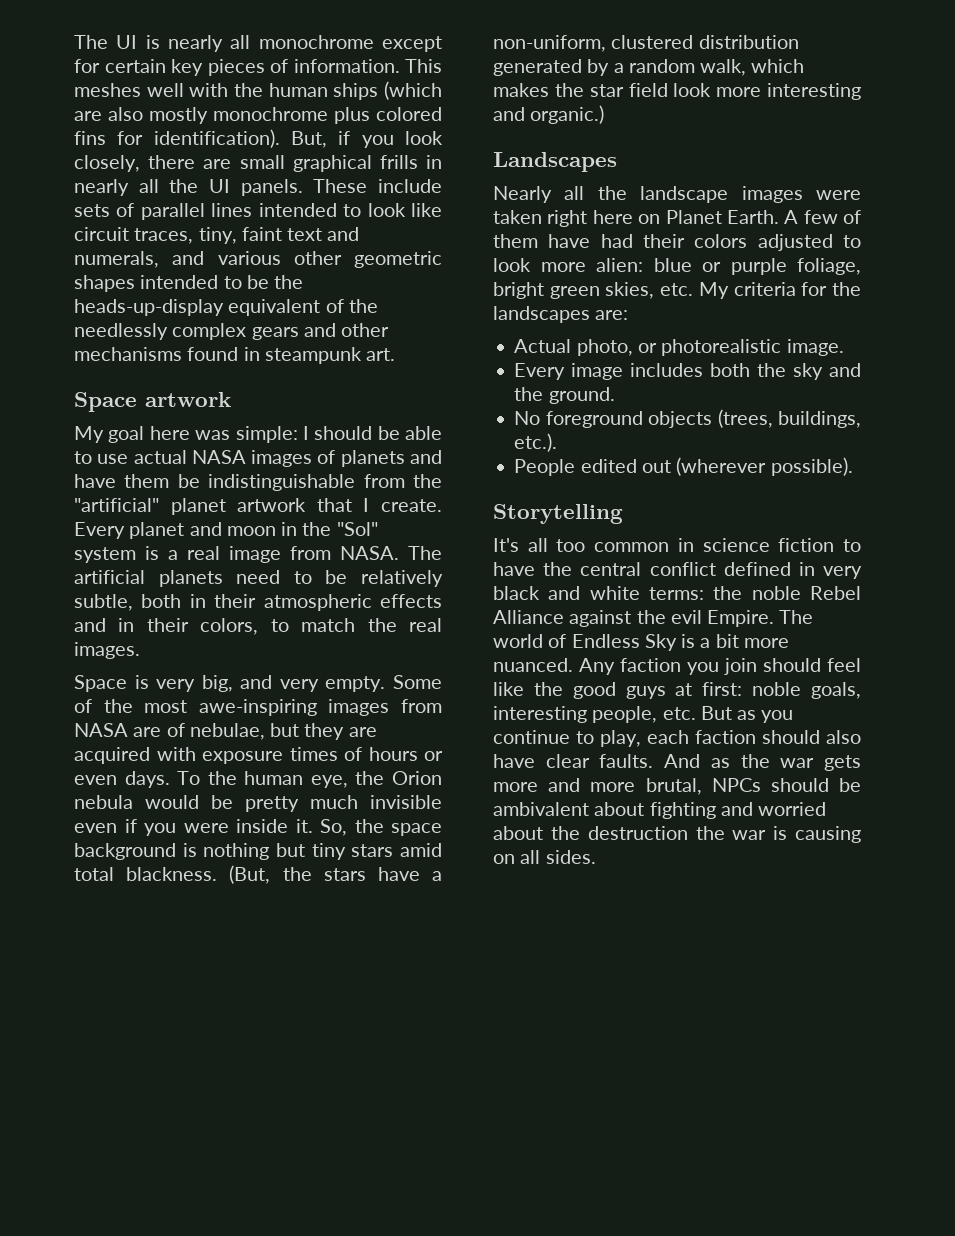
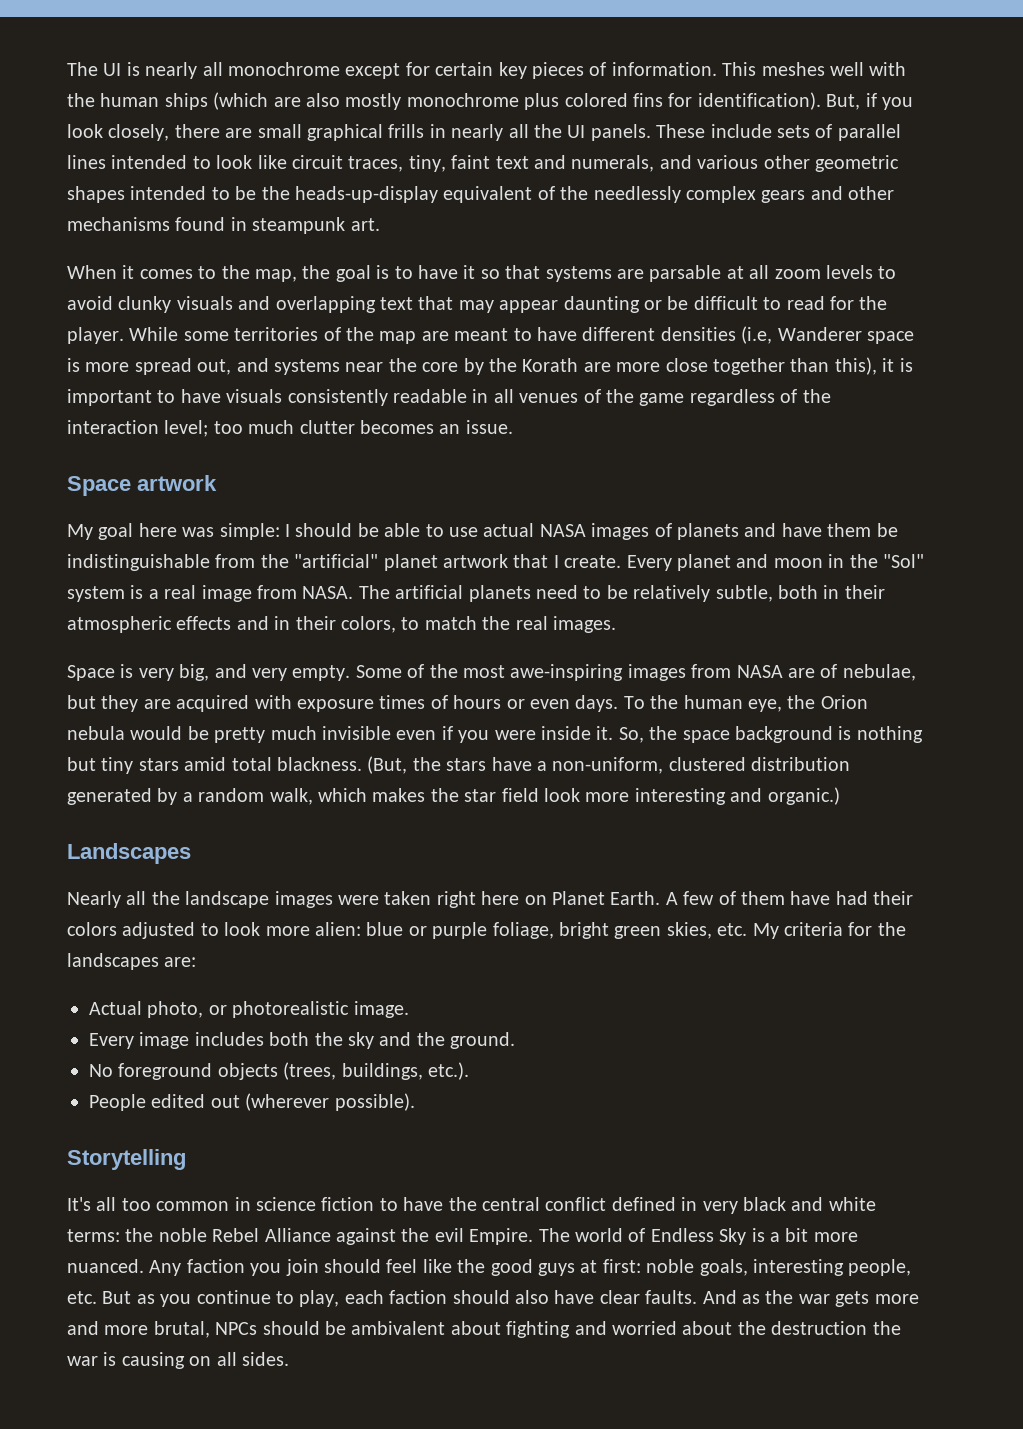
(396, 354) none -> [67,265,897,282] [67,296,888,313] [67,326,914,344] [67,357,913,375] [67,389,831,406] [67,420,513,437] // When it comes to the map, the goal is to have it so that systems are parsable at all zoom levels to avoid clunky visuals and overlapping text that may appear daunting or be difficult to read for the player. While some territories of the map are meant to have different densities (i.e, Wanderer space is more spread out, and systems near the core by the Korath are more close together than this), it is important to have visuals consistently readable in all venues of the game regardless of the interaction level; too much clutter becomes an issue.

